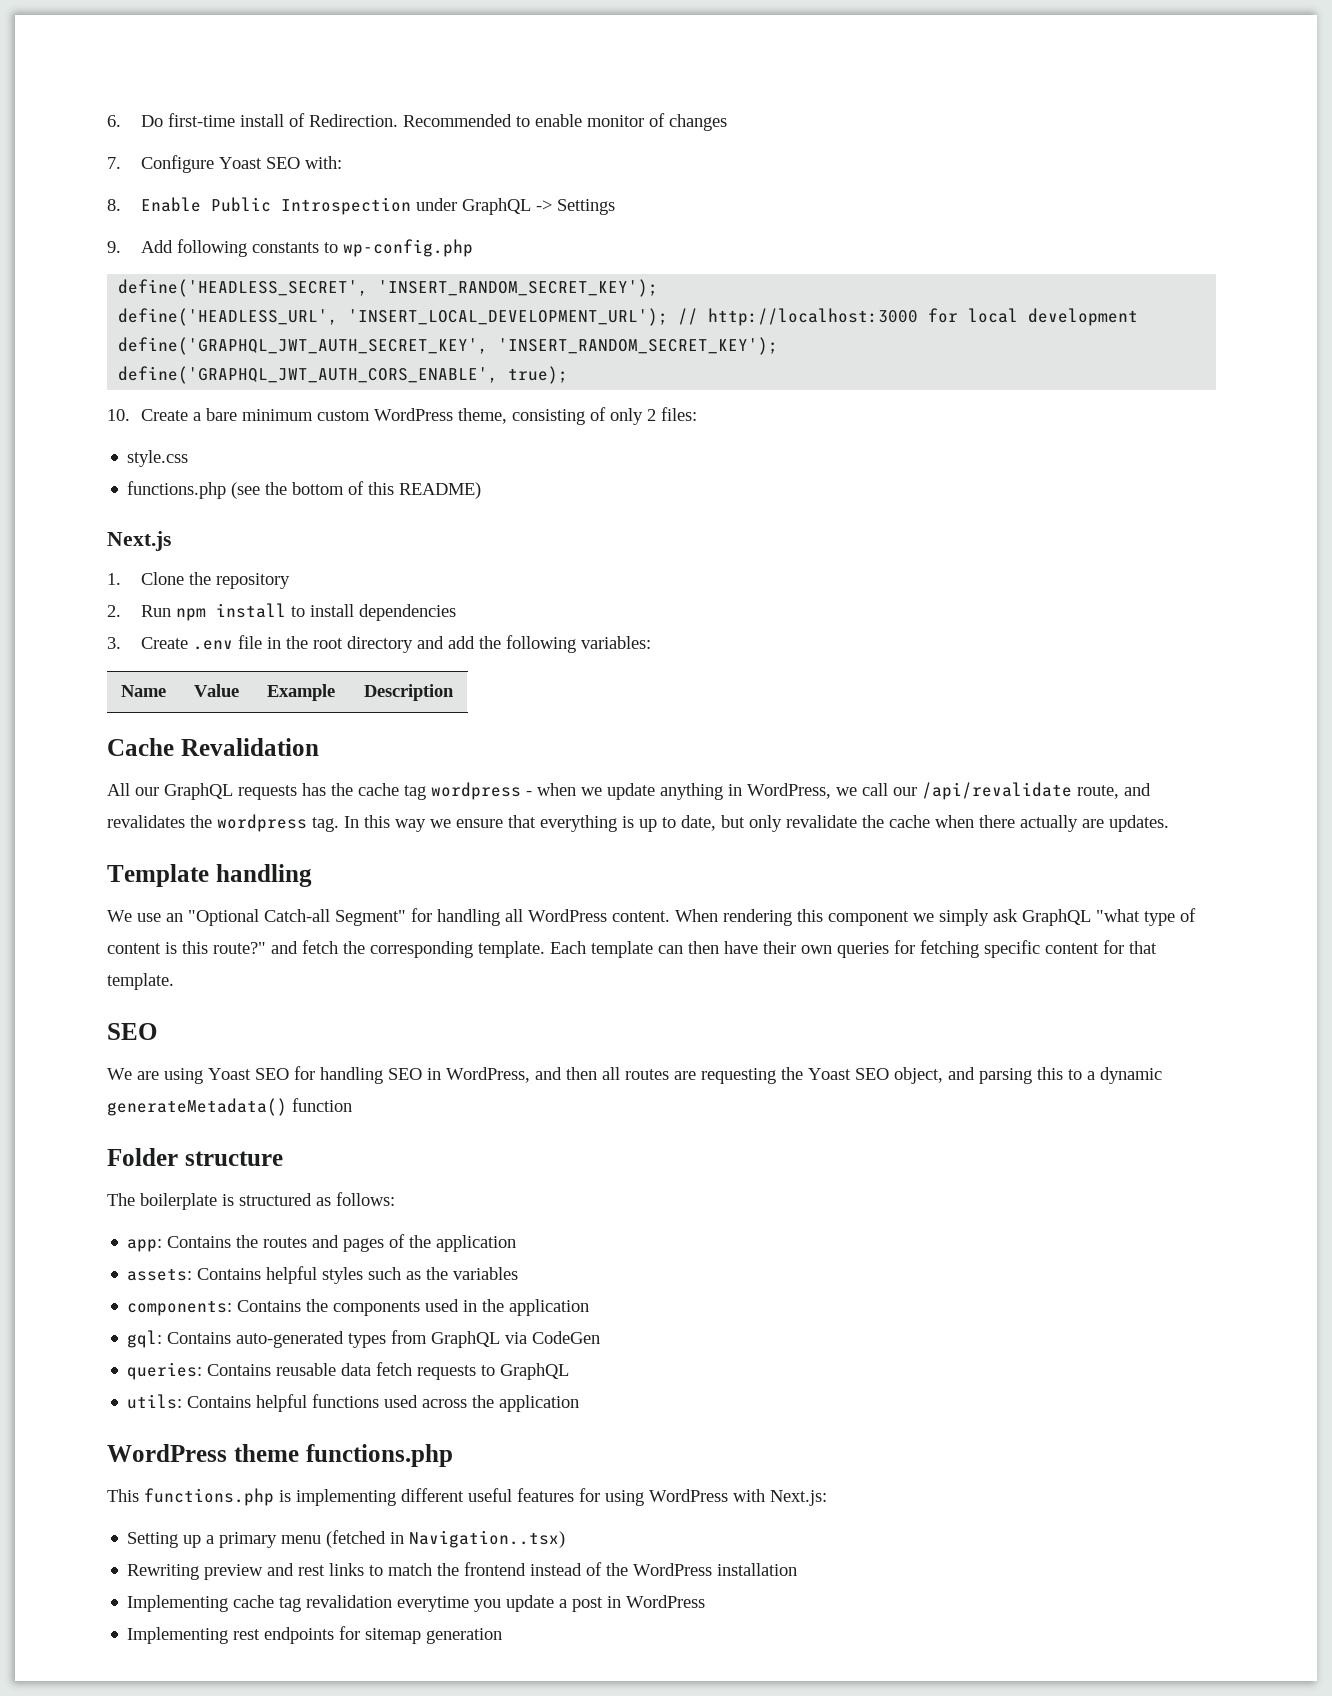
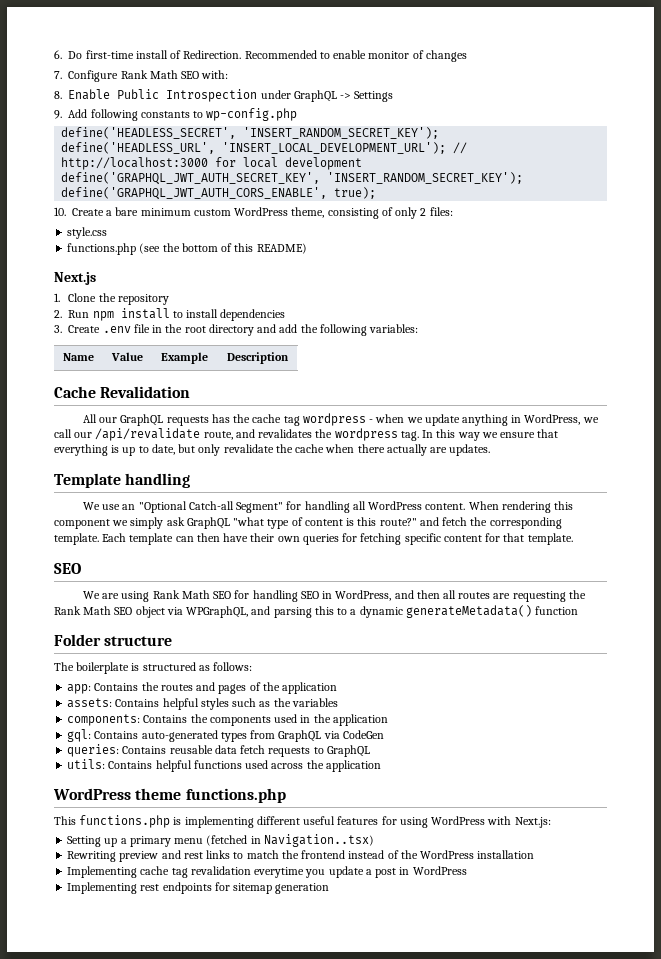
[219,157,263,169] Yoast -> [120,70,178,79] Rank Math
[208,1068,251,1080] Yoast -> [152,590,210,599] Rank Math
[808,1067,943,1084] Yoast SEO object, -> [54,606,249,618] Rank Math SEO object via WPGraphQL,

